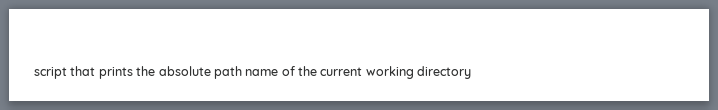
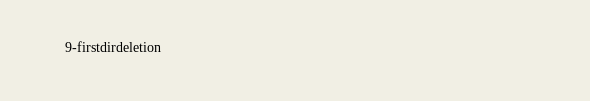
[34,66,472,79] script that prints the absolute path name of the current working directory -> [65,41,161,52] 9-firstdirdeletion

